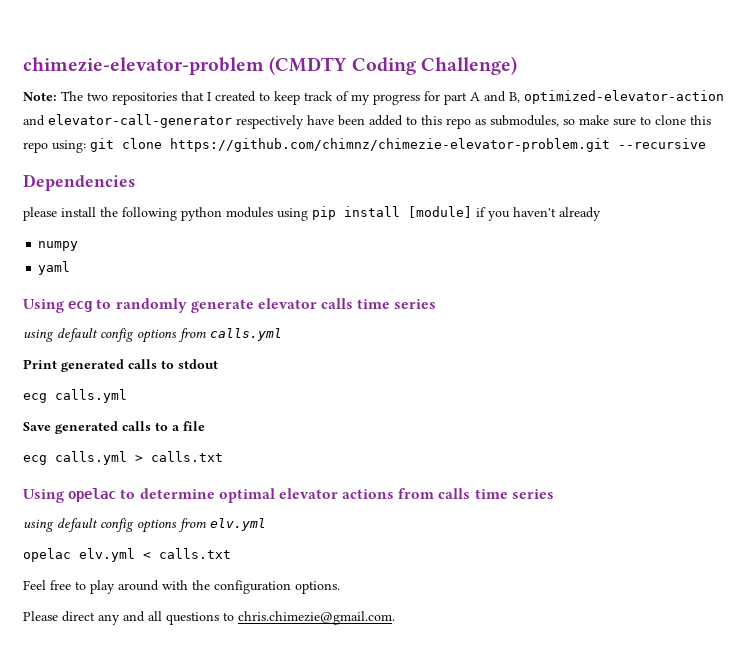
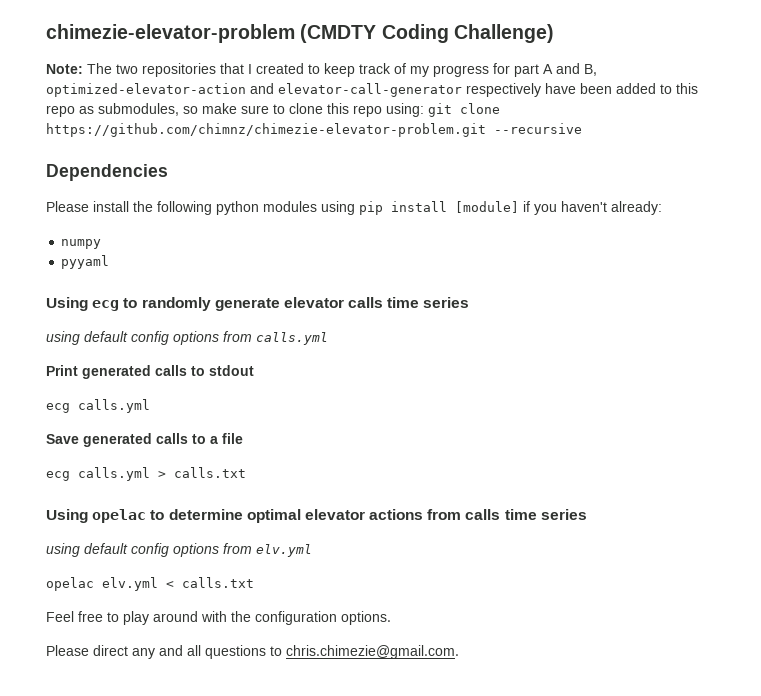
[23,207,57,221] please -> [46,201,89,212] Please
[559,207,601,221] already -> [611,201,662,215] already:
[38,261,71,275] yaml -> [61,255,110,269] pyyaml

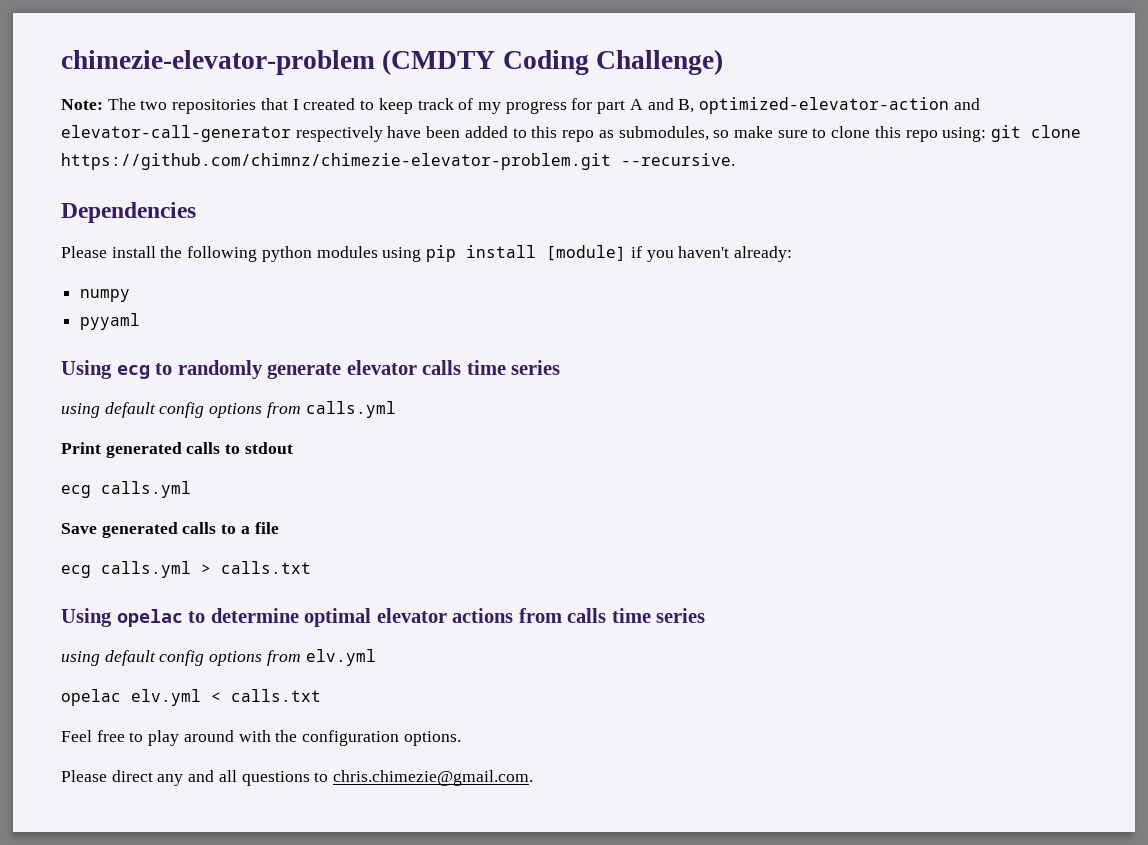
[494,123,582,134] --recursive -> [621,153,735,166] --recursive.

